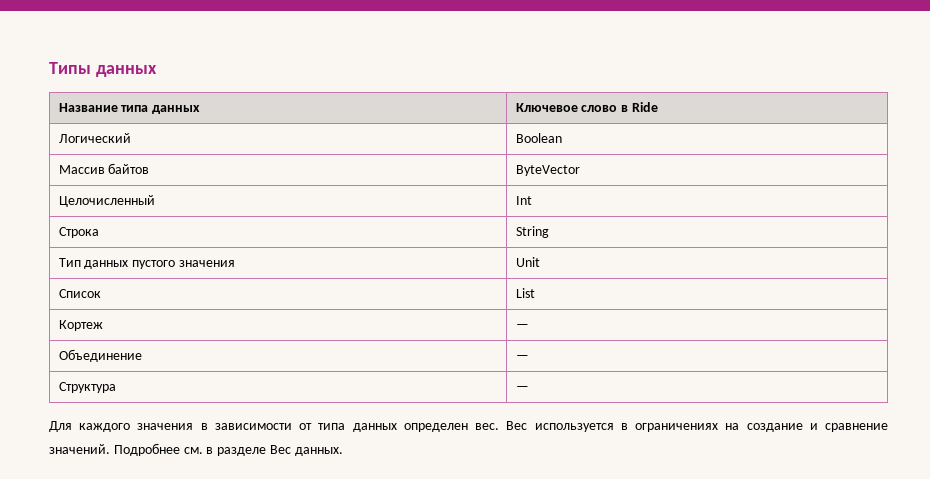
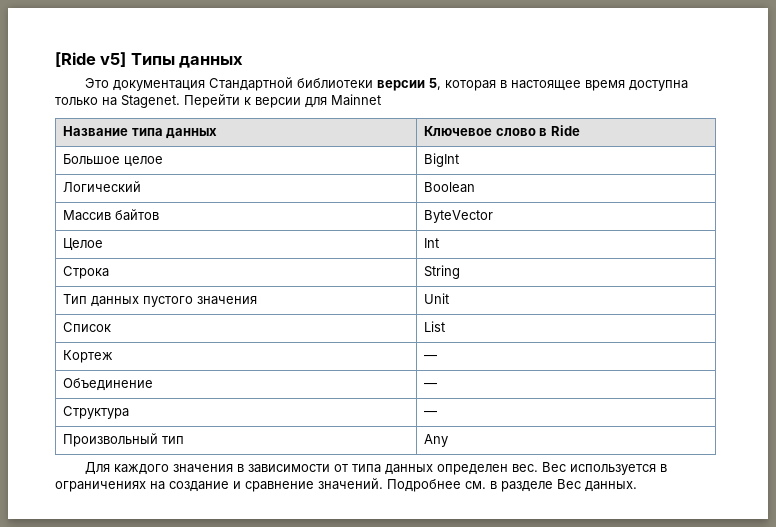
(49, 68) none -> [55,52,127,67] [Ride v5]
(157, 71) none -> [85,77,689,91] [55,94,381,108] // Это документация Стандартной библиотеки версии 5, которая в настоящее время доступна только на Stagenet. Перейти к версии для Mainnet
(658, 107) none -> [63,154,164,167] [424,153,460,167] // Большое целое | BigInt
[58,195,155,207] Целочисленный -> [63,238,104,251] Целое
(529, 388) none -> [63,433,185,447] [424,434,449,447] // Произвольный тип | Any

